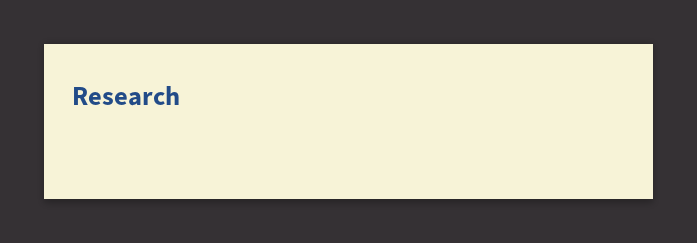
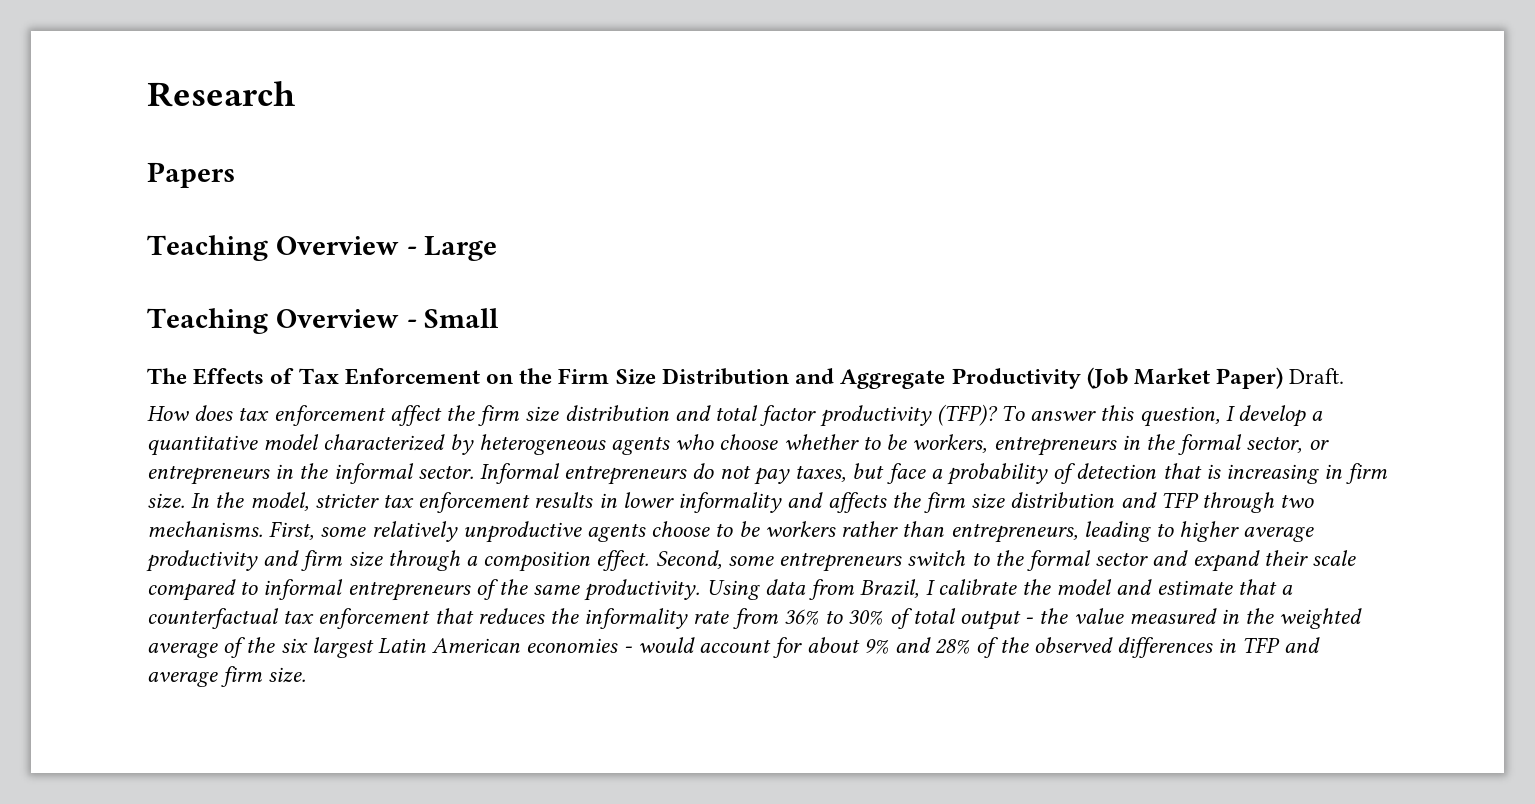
(180, 96) none -> [147,162,235,188] [147,235,498,261] [147,308,500,334] [147,367,1345,389] [147,404,1324,427] [147,434,1329,456] [147,463,1389,485] [147,492,1315,513] [147,521,1315,543] [146,550,1356,572] [147,579,1293,601] [147,608,1363,630] [147,637,1320,658] [147,666,307,687] // Papers // Teaching Overview - Large // Teaching Overview - Small // The Effects of Tax Enforcement on the Firm Size Distribution and Aggregate Productivity (Job Market Paper) Draft. // How does tax enforcement affect the firm size distribution and total factor productivity (TFP)? To answer this question, I develop a quantitative model characterized by heterogeneous agents who choose whether to be workers, entrepreneurs in the formal sector, or entrepreneurs in the informal sector. Informal entrepreneurs do not pay taxes, but face a probability of detection that is increasing in firm size. In the model, stricter tax enforcement results in lower informality and affects the firm size distribution and TFP through two mechanisms. First, some relatively unproductive agents choose to be workers rather than entrepreneurs, leading to higher average productivity and firm size through a composition effect. Second, some entrepreneurs switch to the formal sector and expand their scale compared to informal entrepreneurs of the same productivity. Using data from Brazil, I calibrate the model and estimate that a counterfactual tax enforcement that reduces the informality rate from 36% to 30% of total output - the value measured in the weighted average of the six largest Latin American economies - would account for about 9% and 28% of the observed differences in TFP and average firm size.

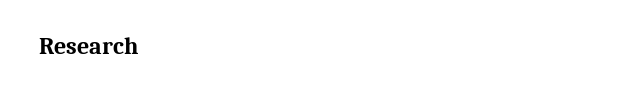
[147,162,235,188] [147,235,498,261] [147,308,500,334] [147,367,1345,389] [147,404,1324,427] [147,434,1329,456] [147,463,1389,485] [147,492,1315,513] [147,521,1315,543] [146,550,1356,572] [147,579,1293,601] [147,608,1363,630] [147,637,1320,658] [147,666,307,687] // Papers // Teaching Overview - Large // Teaching Overview - Small // The Effects of Tax Enforcement on the Firm Size Distribution and Aggregate Productivity (Job Market Paper) Draft. // How does tax enforcement affect the firm size distribution and total factor productivity (TFP)? To answer this question, I develop a quantitative model characterized by heterogeneous agents who choose whether to be workers, entrepreneurs in the formal sector, or entrepreneurs in the informal sector. Informal entrepreneurs do not pay taxes, but face a probability of detection that is increasing in firm size. In the model, stricter tax enforcement results in lower informality and affects the firm size distribution and TFP through two mechanisms. First, some relatively unproductive agents choose to be workers rather than entrepreneurs, leading to higher average productivity and firm size through a composition effect. Second, some entrepreneurs switch to the formal sector and expand their scale compared to informal entrepreneurs of the same productivity. Using data from Brazil, I calibrate the model and estimate that a counterfactual tax enforcement that reduces the informality rate from 36% to 30% of total output - the value measured in the weighted average of the six largest Latin American economies - would account for about 9% and 28% of the observed differences in TFP and average firm size. -> (138, 45) none

